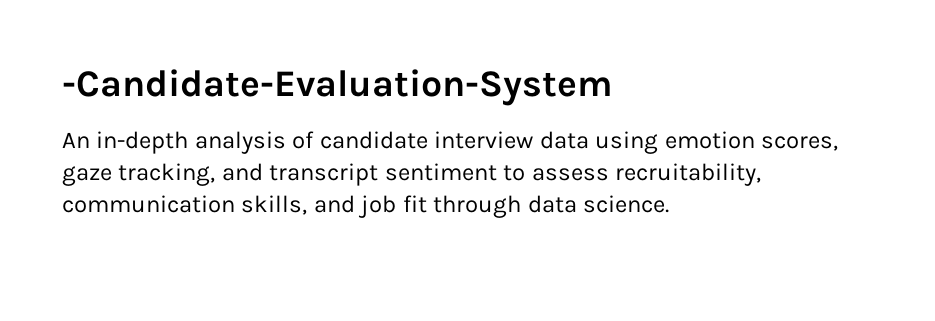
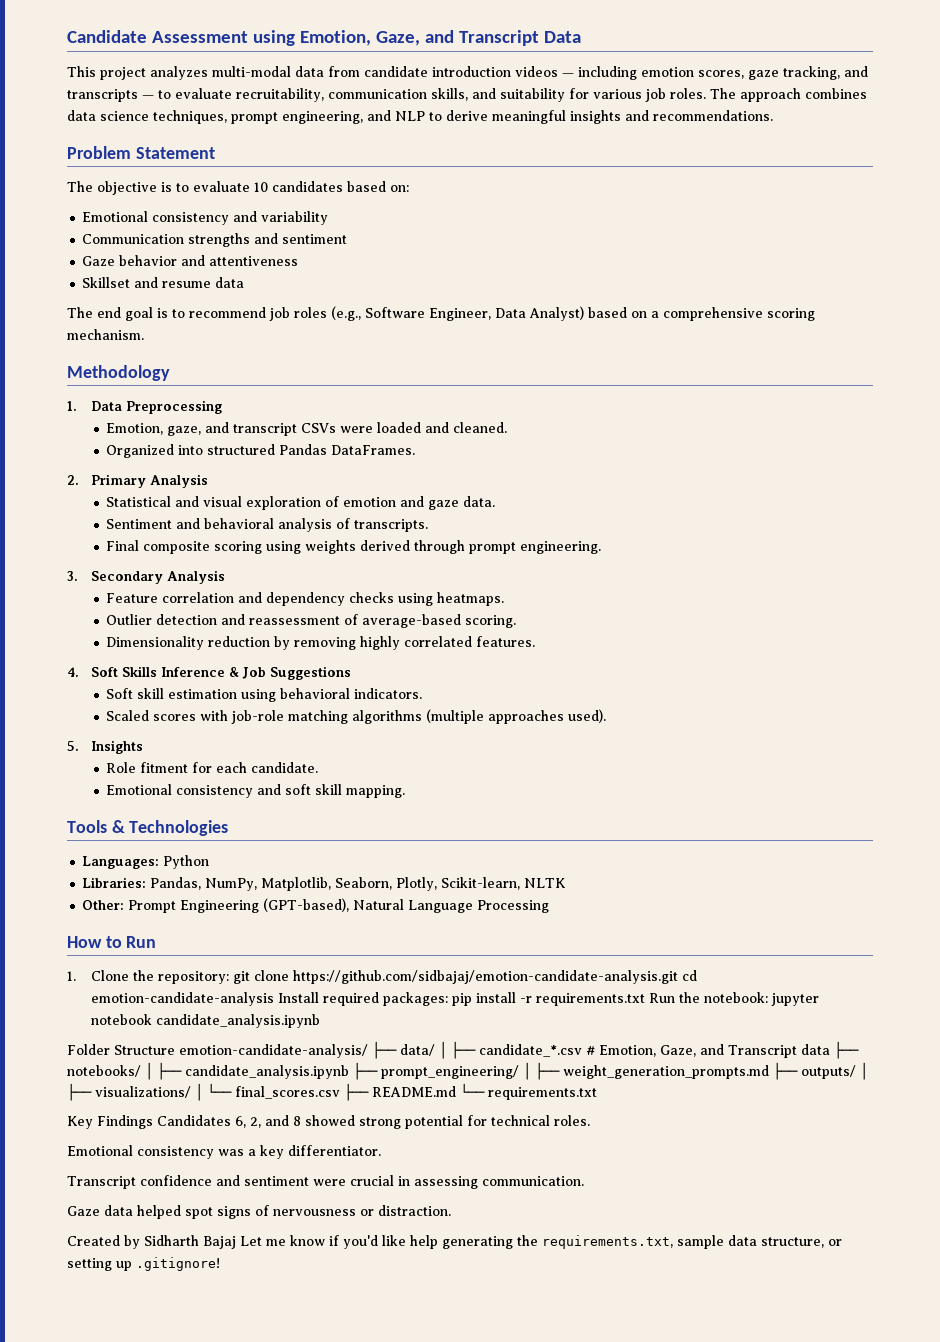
[62,69,613,106] [62,131,659,154] -Candidate-Evaluation-System // An in-depth analysis of candidate interview data using -> [67,30,581,46] [67,66,637,80] Candidate Assessment using Emotion, Gaze, and Transcript Data // This project analyzes multi-modal data from candidate introduction videos — including
[269,163,762,186] [62,195,670,218] transcript sentiment to assess recruitability, communication skills, and job fit through data science. -> [67,88,867,102] [67,110,773,124] [67,146,215,159] [67,181,409,195] [82,211,329,225] [82,233,348,247] [82,255,299,266] [82,277,245,288] [67,306,815,321] [67,329,144,340] [67,365,170,381] [67,400,222,414] [106,422,508,436] [106,444,416,458] [67,474,208,488] [106,496,496,510] [106,518,429,532] [106,540,602,554] [67,570,225,584] [106,592,505,606] [106,614,517,628] [106,636,536,650] [67,666,351,680] [106,688,423,702] [106,709,607,724] [67,740,143,754] [106,762,319,773] [106,784,406,798] [67,820,229,836] [82,855,210,869] [82,877,567,891] [82,898,550,913] [67,936,157,948] [67,970,697,984] [90,992,819,1006] [90,1014,320,1028] [67,1041,859,1059] [67,1062,868,1080] [67,1083,597,1101] [67,1115,590,1129] [67,1145,381,1159] [67,1175,584,1189] [67,1205,451,1219] [67,1235,842,1249] [67,1257,220,1271] transcripts — to evaluate recruitability, communication skills, and suitability for various job roles. The approach combines data science techniques, prompt engineering, and NLP to derive meaningful insights and recommendations. // Problem Statement // The objective is to evaluate 10 candidates based on: // Emotional consistency and variability // Communication strengths and sentiment // Gaze behavior and attentiveness // Skillset and resume data // The end goal is to recommend job roles (e.g., Software Engineer, Data Analyst) based on a comprehensive scoring mechanism. // Methodology // 1. Data Preprocessing // Emotion, gaze, and transcript CSVs were loaded and cleaned. // Organized into structured Pandas DataFrames. // 2. Primary Analysis // Statistical and visual exploration of emotion and gaze data. // Sentiment and behavioral analysis of transcripts. // Final composite scoring using weights derived through prompt engineering. // 3. Secondary Analysis // Feature correlation and dependency checks using heatmaps. // Outlier detection and reassessment of average-based scoring. // Dimensionality reduction by removing highly correlated features. // 4. Soft Skills Inference & Job Suggestions // Soft skill estimation using behavioral indicators. // Scaled scores with job-role matching algorithms (multiple approaches used). // 5. Insights // Role fitment for each candidate. // Emotional consistency and soft skill mapping. // Tools & Technologies // Languages: Python // Libraries: Pandas, NumPy, Matplotlib, Seaborn, Plotly, Scikit-learn, NLTK // Other: Prompt Engineering (GPT-based), Natural Language Processing // How to Run // 1. Clone the repository: git clone https://github.com/sidbajaj/emotion-candidate-analysis.git cd emotion-candidate-analysis Install required packages: pip install -r requirements.txt Run the notebook: jupyter notebook candidate_analysis.ipynb // Folder Structure emotion-candidate-analysis/ ├── data/ │ ├── candidate_*.csv # Emotion, Gaze, and Transcript data ├── notebooks/ │ ├── candidate_analysis.ipynb ├── prompt_engineering/ │ ├── weight_generation_prompts.md ├── outputs/ │ ├── visualizations/ │ └── final_scores.csv ├── README.md └── requirements.txt // Key Findings Candidates 6, 2, and 8 showed strong potential for technical roles. // Emotional consistency was a key differentiator. // Transcript confidence and sentiment were crucial in assessing communication. // Gaze data helped spot signs of nervousness or distraction. // Created by Sidharth Bajaj Let me know if you'd like help generating the requirements.txt, sample data structure, or setting up .gitignore!

